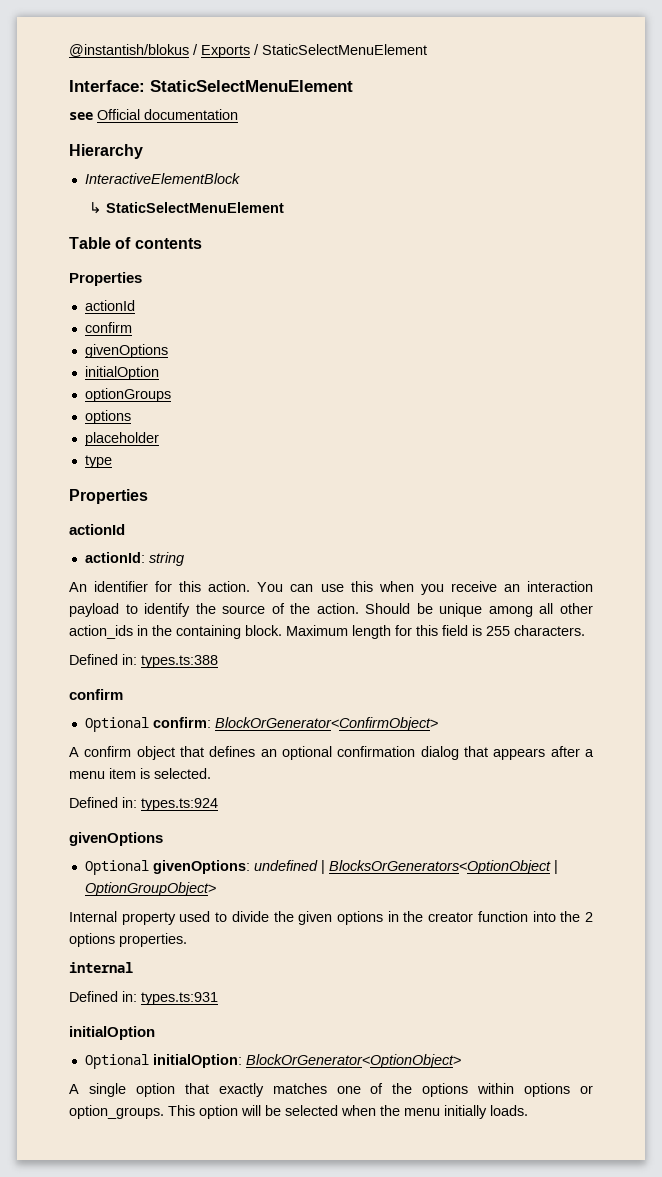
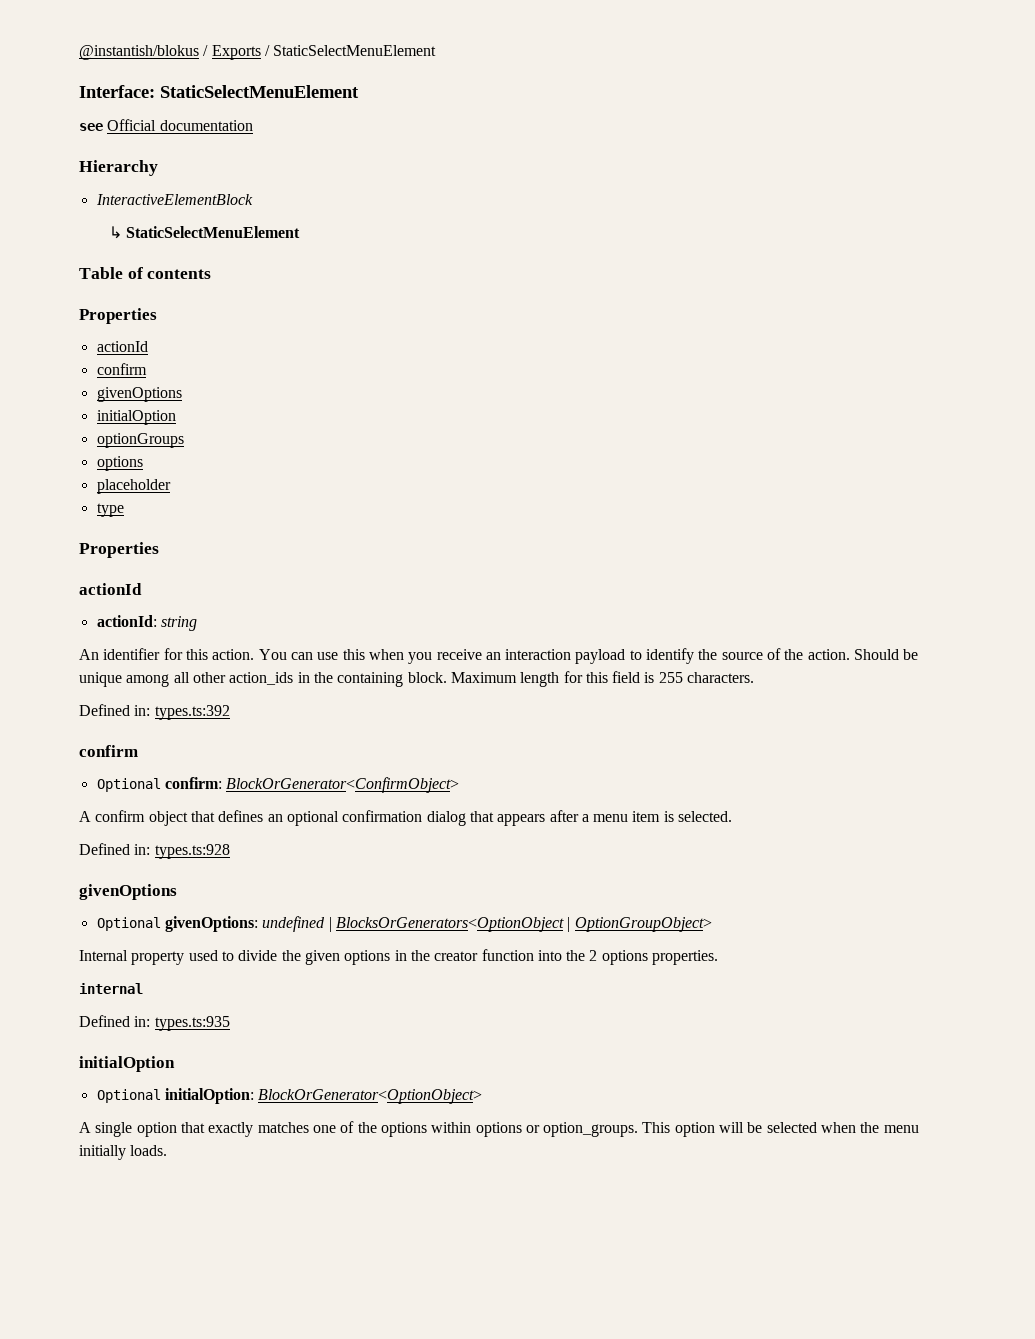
[141,655,218,668] types.ts:388 -> [154,705,230,720] types.ts:392
[141,798,218,811] types.ts:924 -> [154,844,230,859] types.ts:928
[141,992,218,1005] types.ts:931 -> [154,1016,230,1031] types.ts:935

